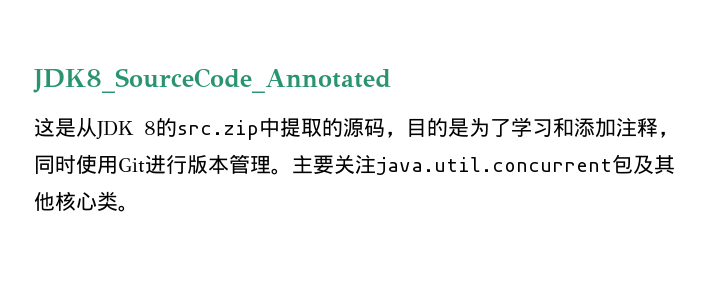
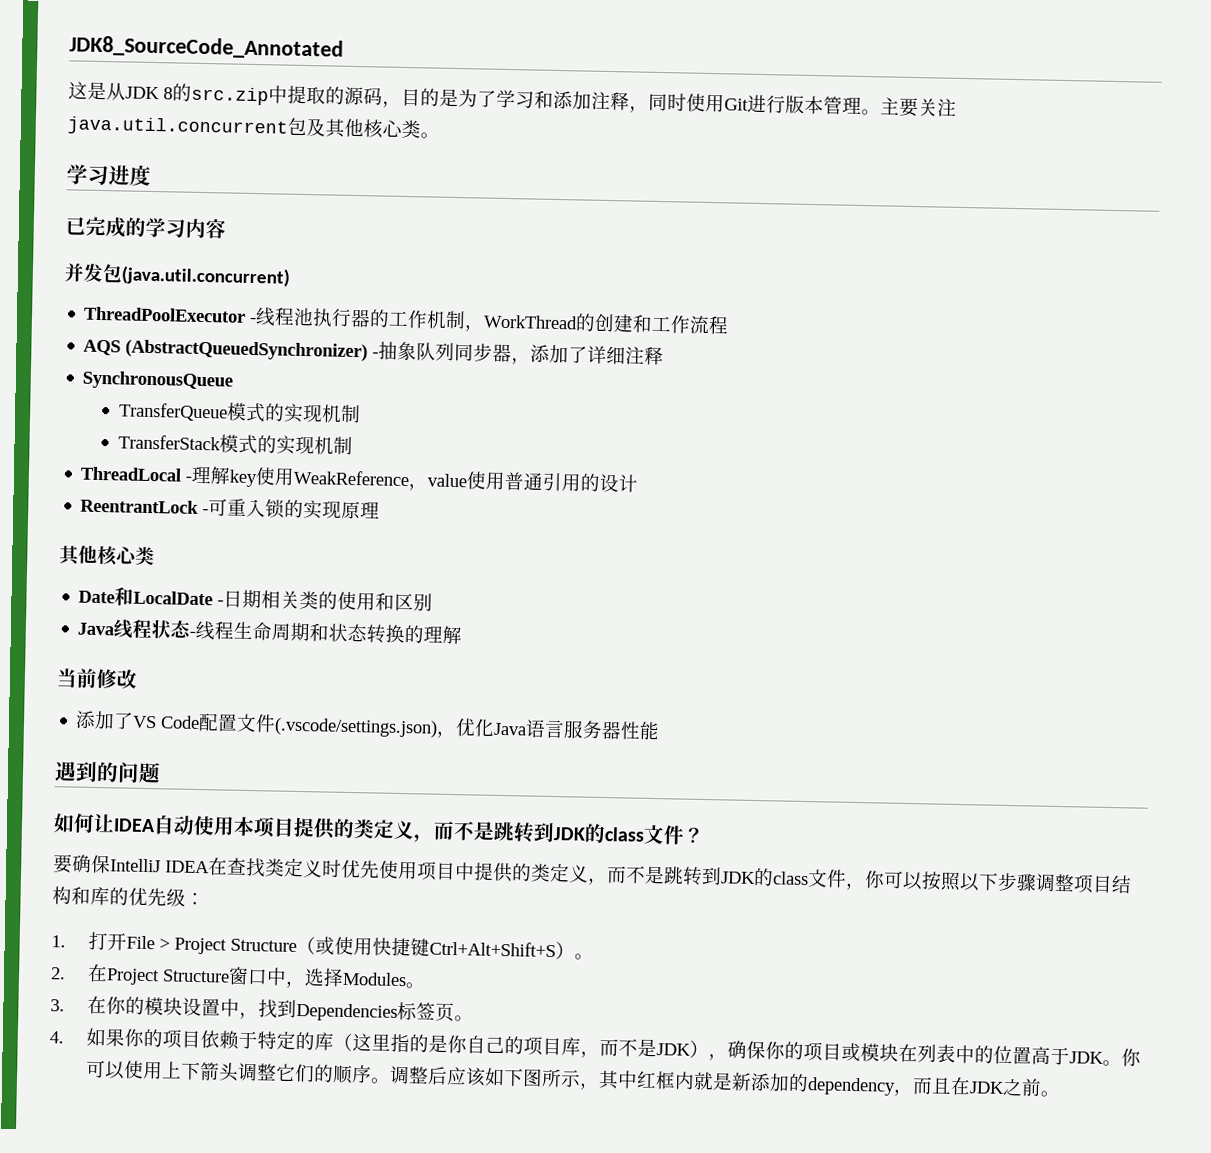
(139, 208) none -> [66,164,152,186] [65,216,226,239] [64,262,291,287] [83,306,730,335] [83,339,665,366] [82,370,234,391] [119,402,362,424] [118,434,354,456] [80,465,640,493] [80,498,381,520] [59,545,155,566] [78,587,434,612] [77,619,463,645] [56,668,138,689] [75,710,661,741] [54,761,161,784] [53,813,705,845] [53,854,1132,894] [52,886,205,907] [51,931,594,960] [50,963,425,989] [50,995,474,1023] [49,1027,1141,1067] [85,1059,1060,1098] // 学习进度 // 已完成的学习内容 // 并发包(java.util.concurrent) // ThreadPoolExecutor -线程池执行器的工作机制，WorkThread的创建和工作流程 // AQS (AbstractQueuedSynchronizer) -抽象队列同步器，添加了详细注释 // SynchronousQueue // TransferQueue模式的实现机制 // TransferStack模式的实现机制 // ThreadLocal -理解key使用WeakReference，value使用普通引用的设计 // ReentrantLock -可重入锁的实现原理 // 其他核心类 // Date和LocalDate -日期相关类的使用和区别 // Java线程状态-线程生命周期和状态转换的理解 // 当前修改 // 添加了VS Code配置文件(.vscode/settings.json)，优化Java语言服务器性能 // 遇到的问题 // 如何让IDEA自动使用本项目提供的类定义，而不是跳转到JDK的class文件？ // 要确保IntelliJ IDEA在查找类定义时优先使用项目中提供的类定义，而不是跳转到JDK的class文件，你可以按照以下步骤调整项目结构和库的优先级： // 1.打开File > Project Structure（或使用快捷键Ctrl+Alt+Shift+S）。 // 2.在Project Structure窗口中，选择Modules。 // 3.在你的模块设置中，找到Dependencies标签页。 // 4.如果你的项目依赖于特定的库（这里指的是你自己的项目库，而不是JDK），确保你的项目或模块在列表中的位置高于JDK。你可以使用上下箭头调整它们的顺序。调整后应该如下图所示，其中红框内就是新添加的dependency，而且在JDK之前。

